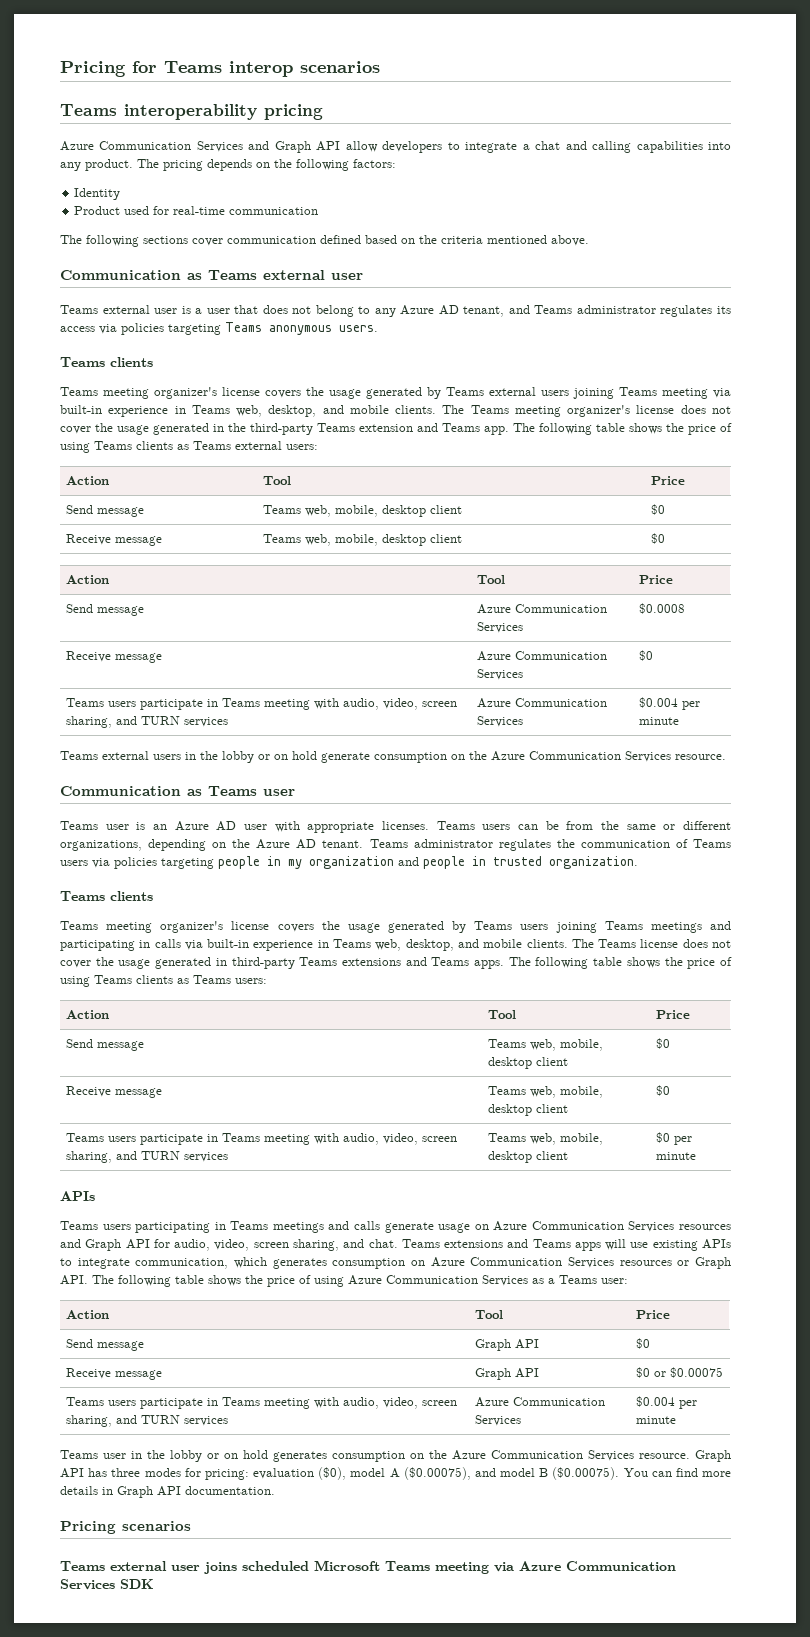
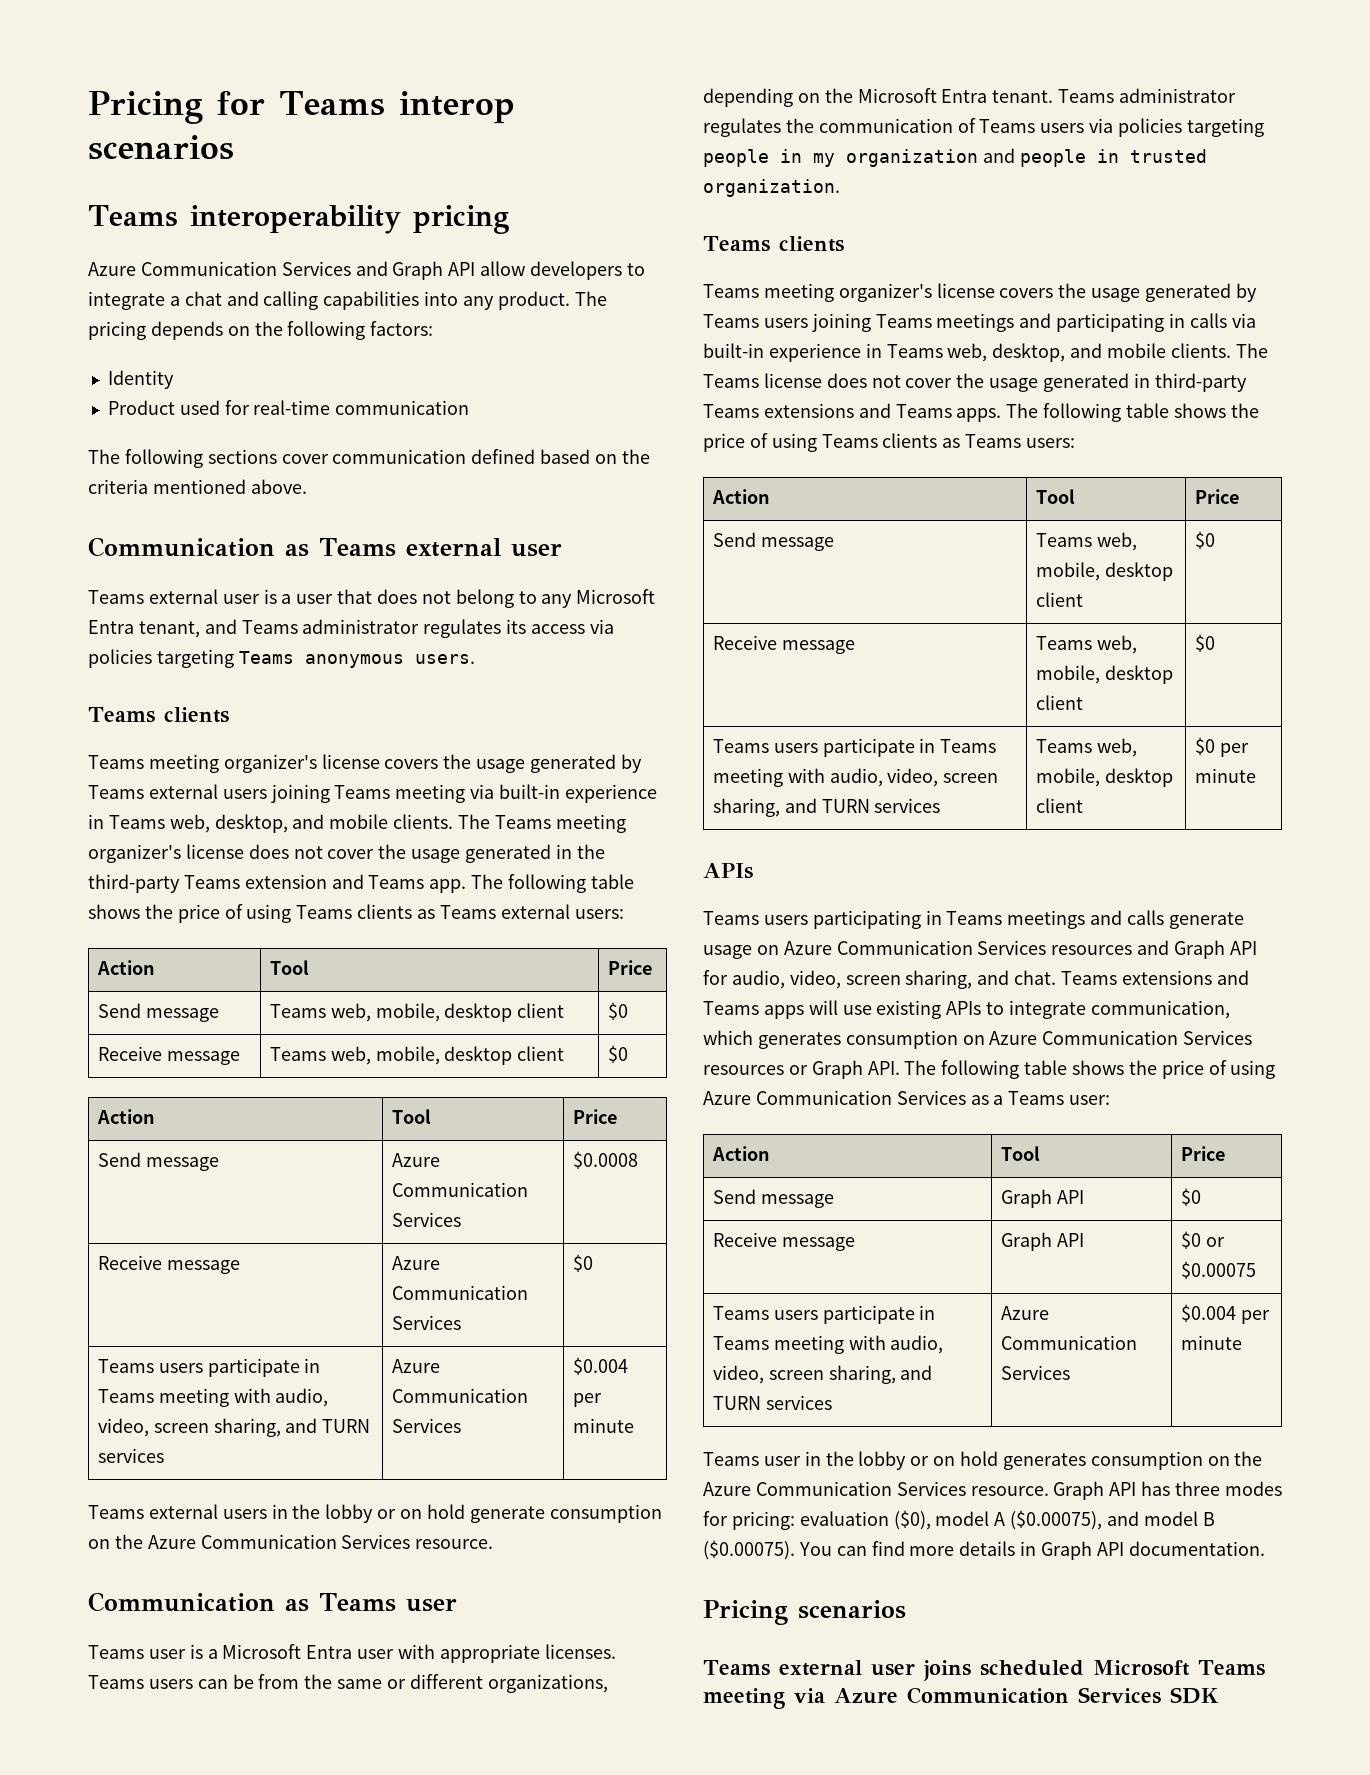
[400,305,459,315] Azure AD -> [576,589,656,604] [88,620,134,634] Microsoft Entra
[153,821,237,831] an Azure AD -> [207,1644,353,1659] a Microsoft Entra
[256,839,317,849] Azure AD -> [857,88,988,103] Microsoft Entra

